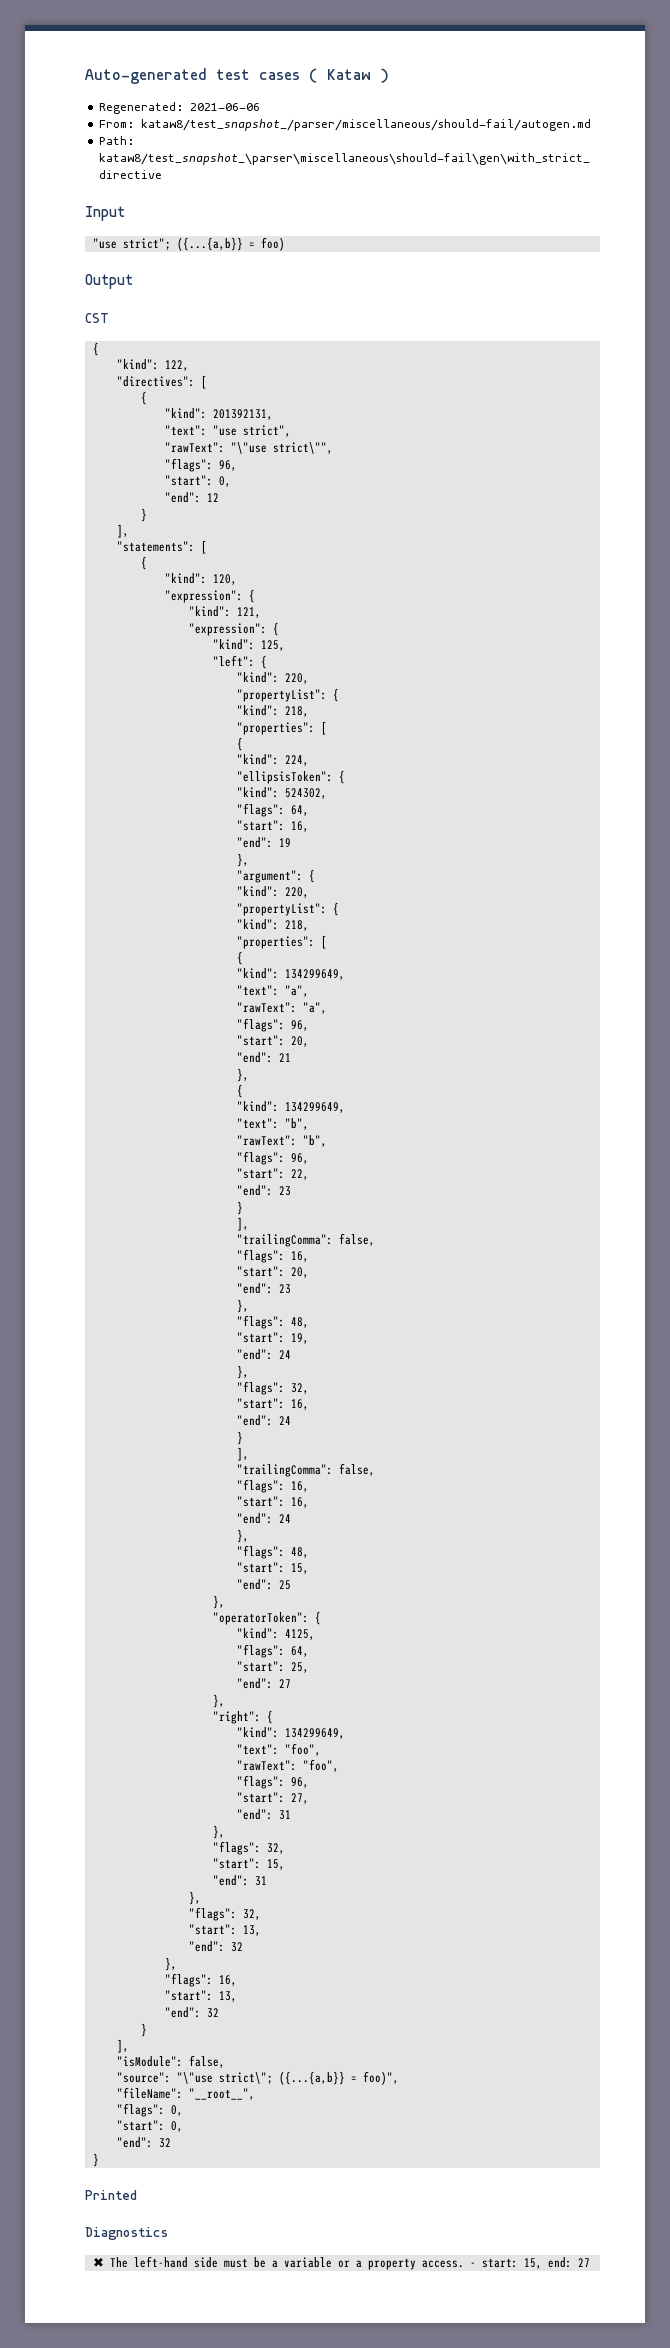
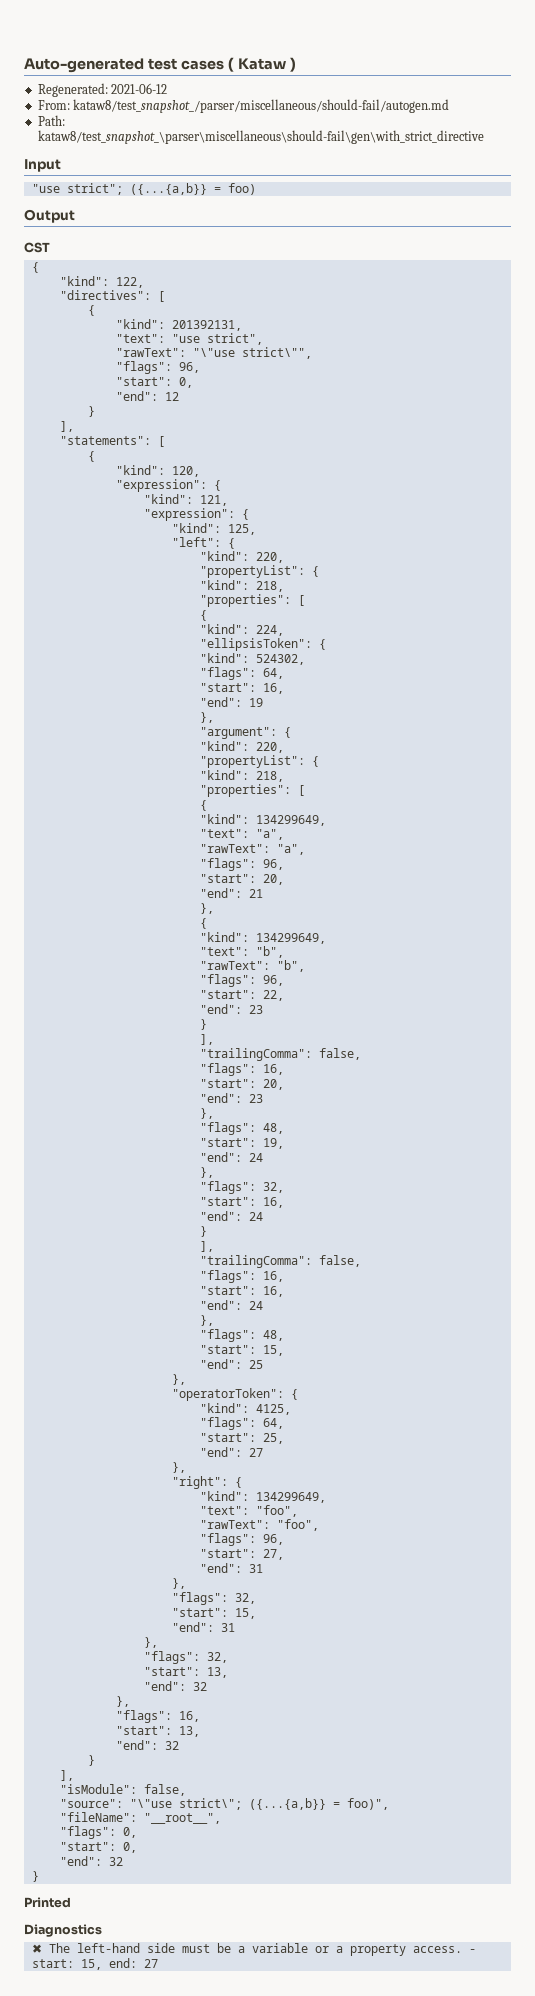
[189,103,260,111] 2021-06-06 -> [111,83,168,94] 2021-06-12

